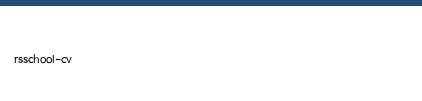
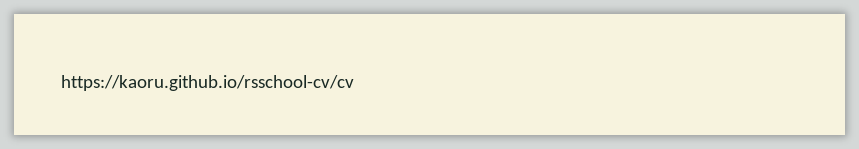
[14,54,72,64] rsschool-cv -> [61,75,354,91] https://kaoru.github.io/rsschool-cv/cv

